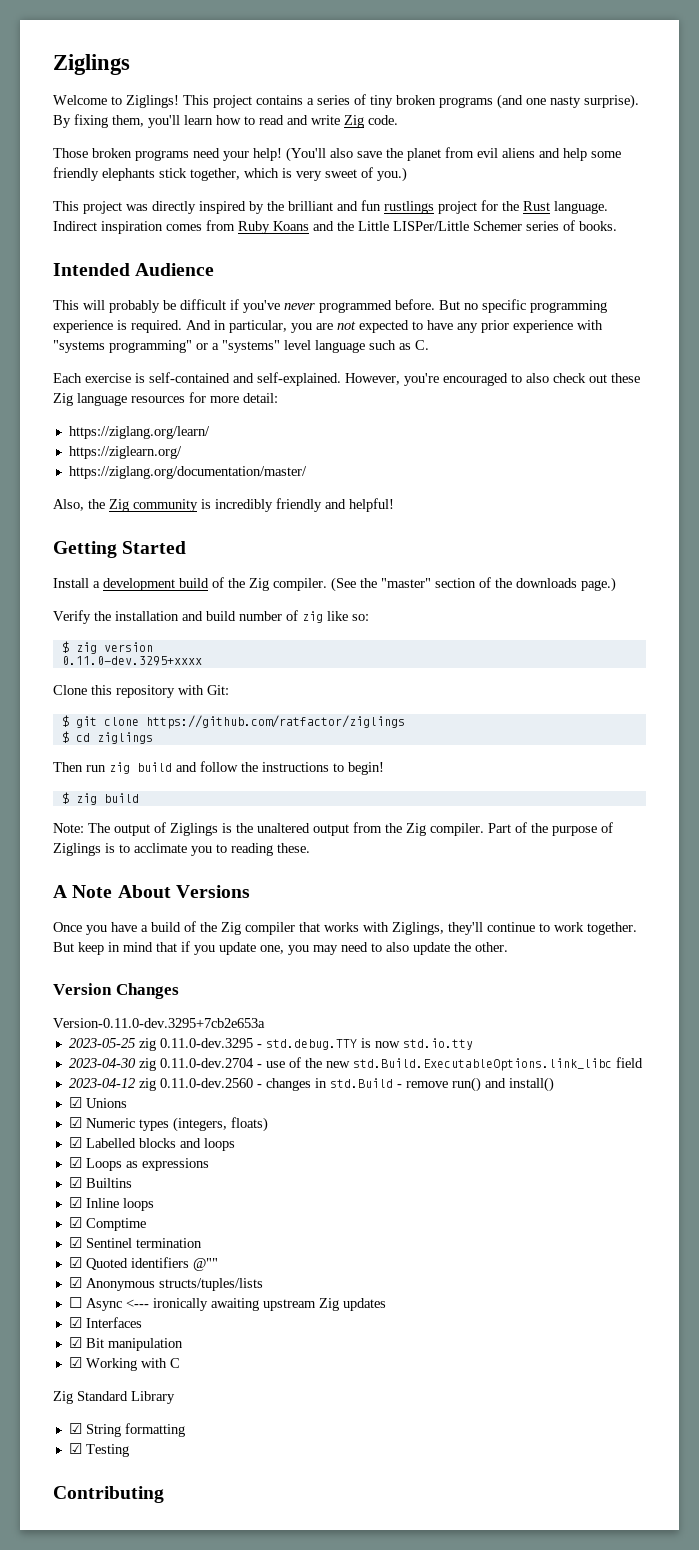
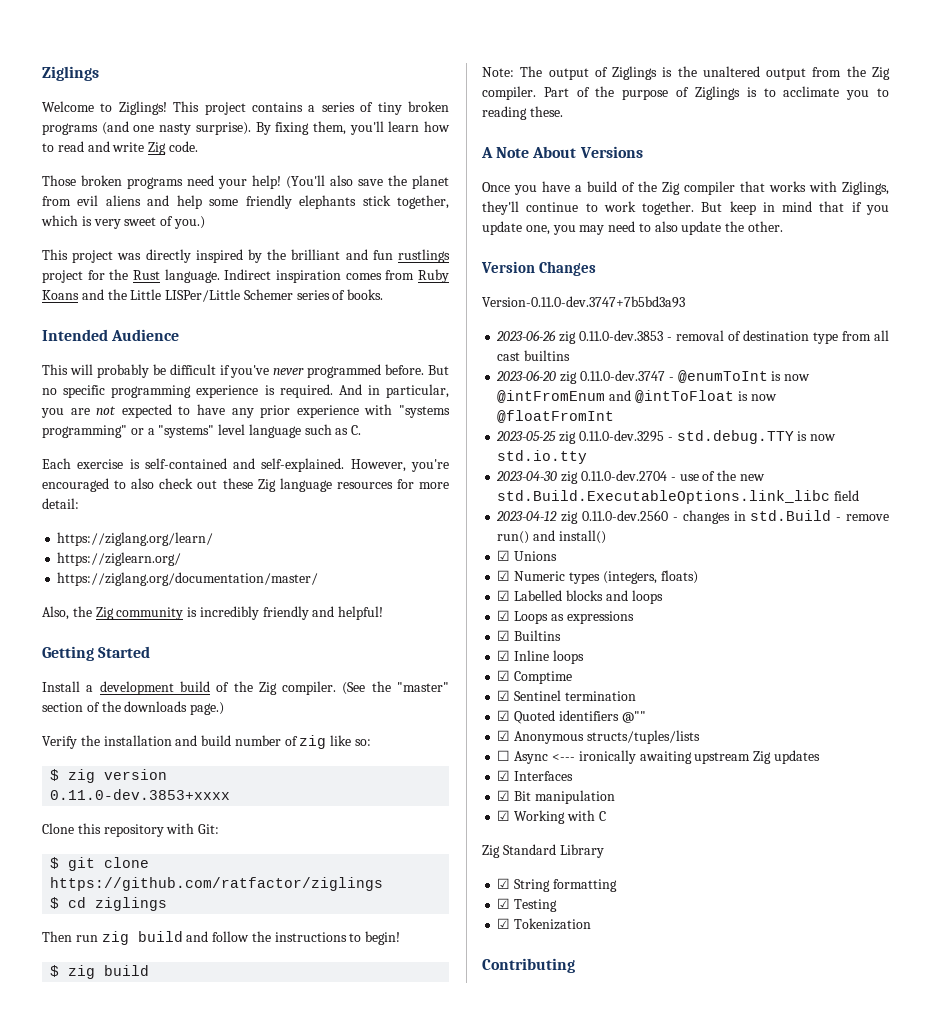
[61,656,202,666] 0.11.0-dev.3295+xxxx -> [50,789,231,800] 0.11.0-dev.3853+xxxx
[53,1018,265,1028] Version-0.11.0-dev.3295+7cb2e653a -> [482,296,685,308] [496,330,890,344] [497,350,571,361] [496,370,811,384] [497,390,777,403] [497,410,615,423] Version-0.11.0-dev.3747+7b5bd3a93 // 2023-06-26 zig 0.11.0-dev.3853 - removal of destination type from all cast builtins // 2023-06-20 zig 0.11.0-dev.3747 - @enumToInt is now @intFromEnum and @intToFloat is now @floatFromInt
(129, 1450) none -> [497,918,592,930] // ☑ Tokenization

